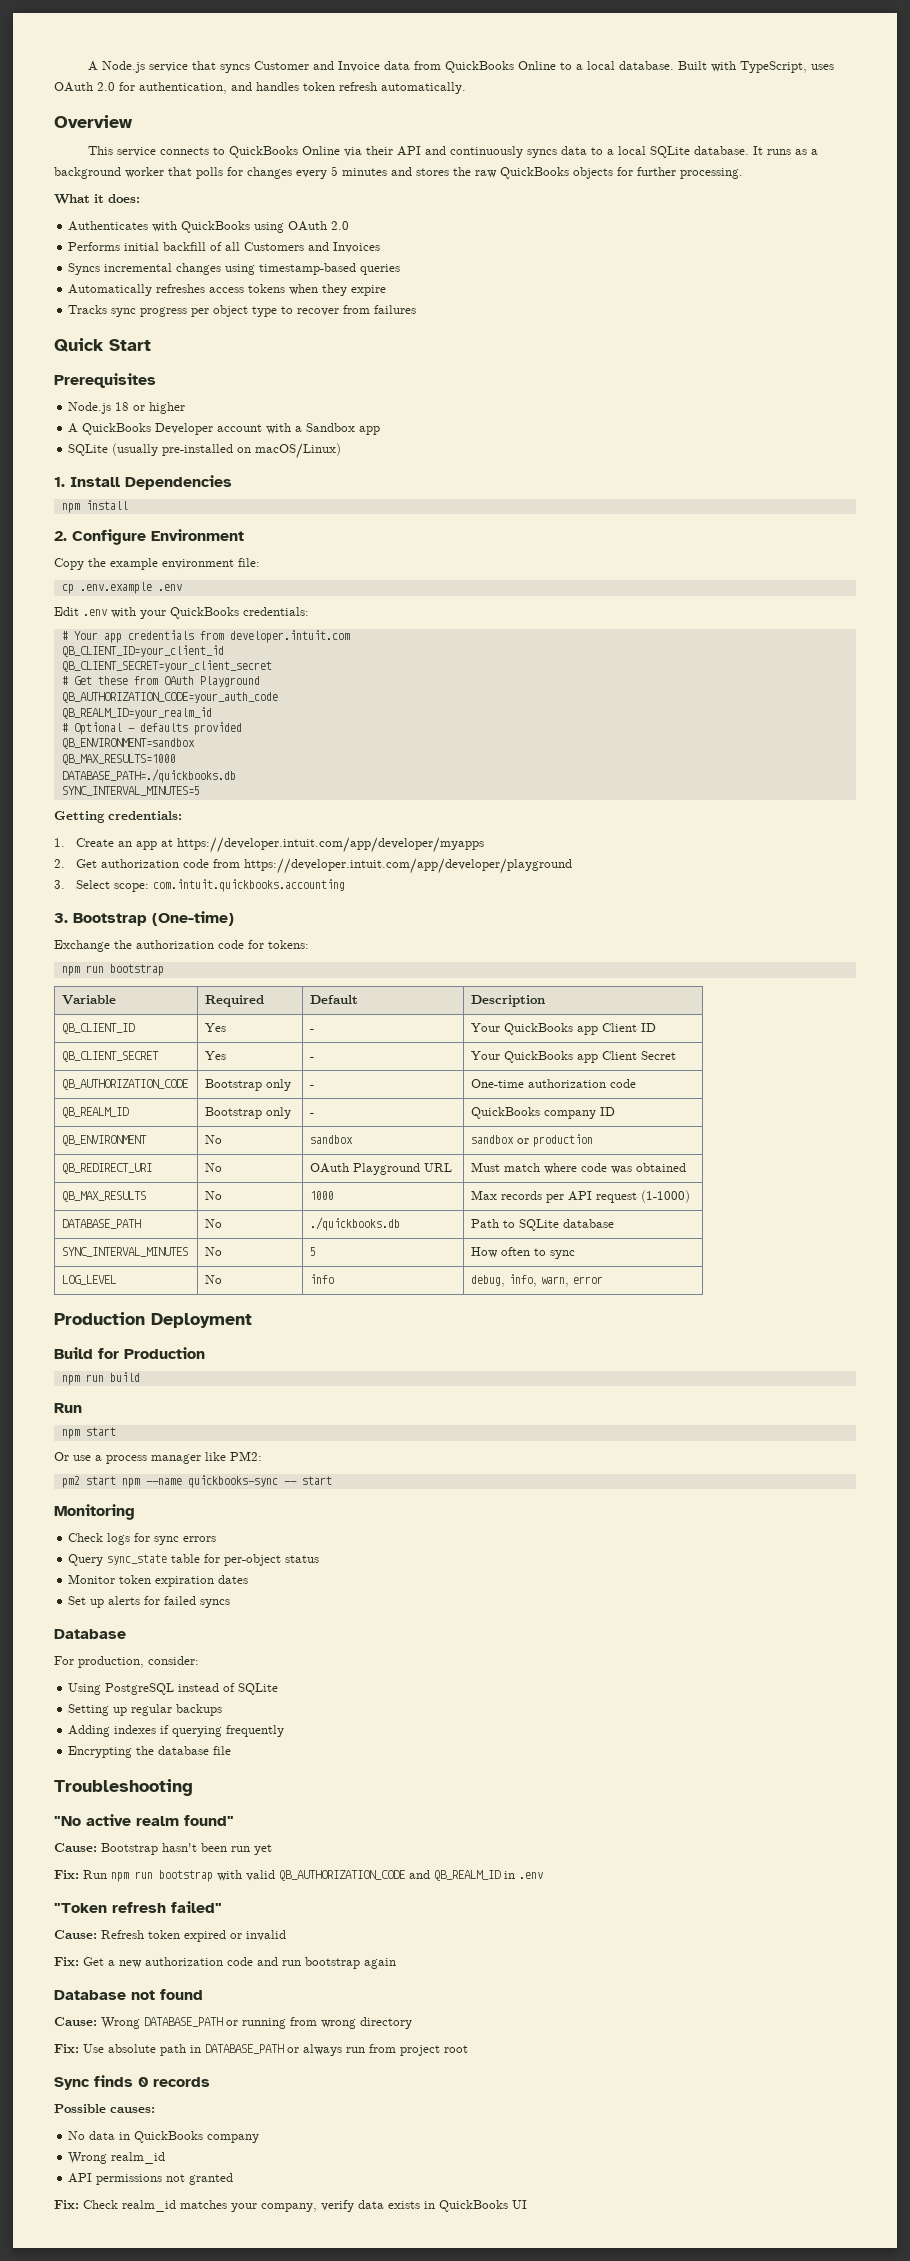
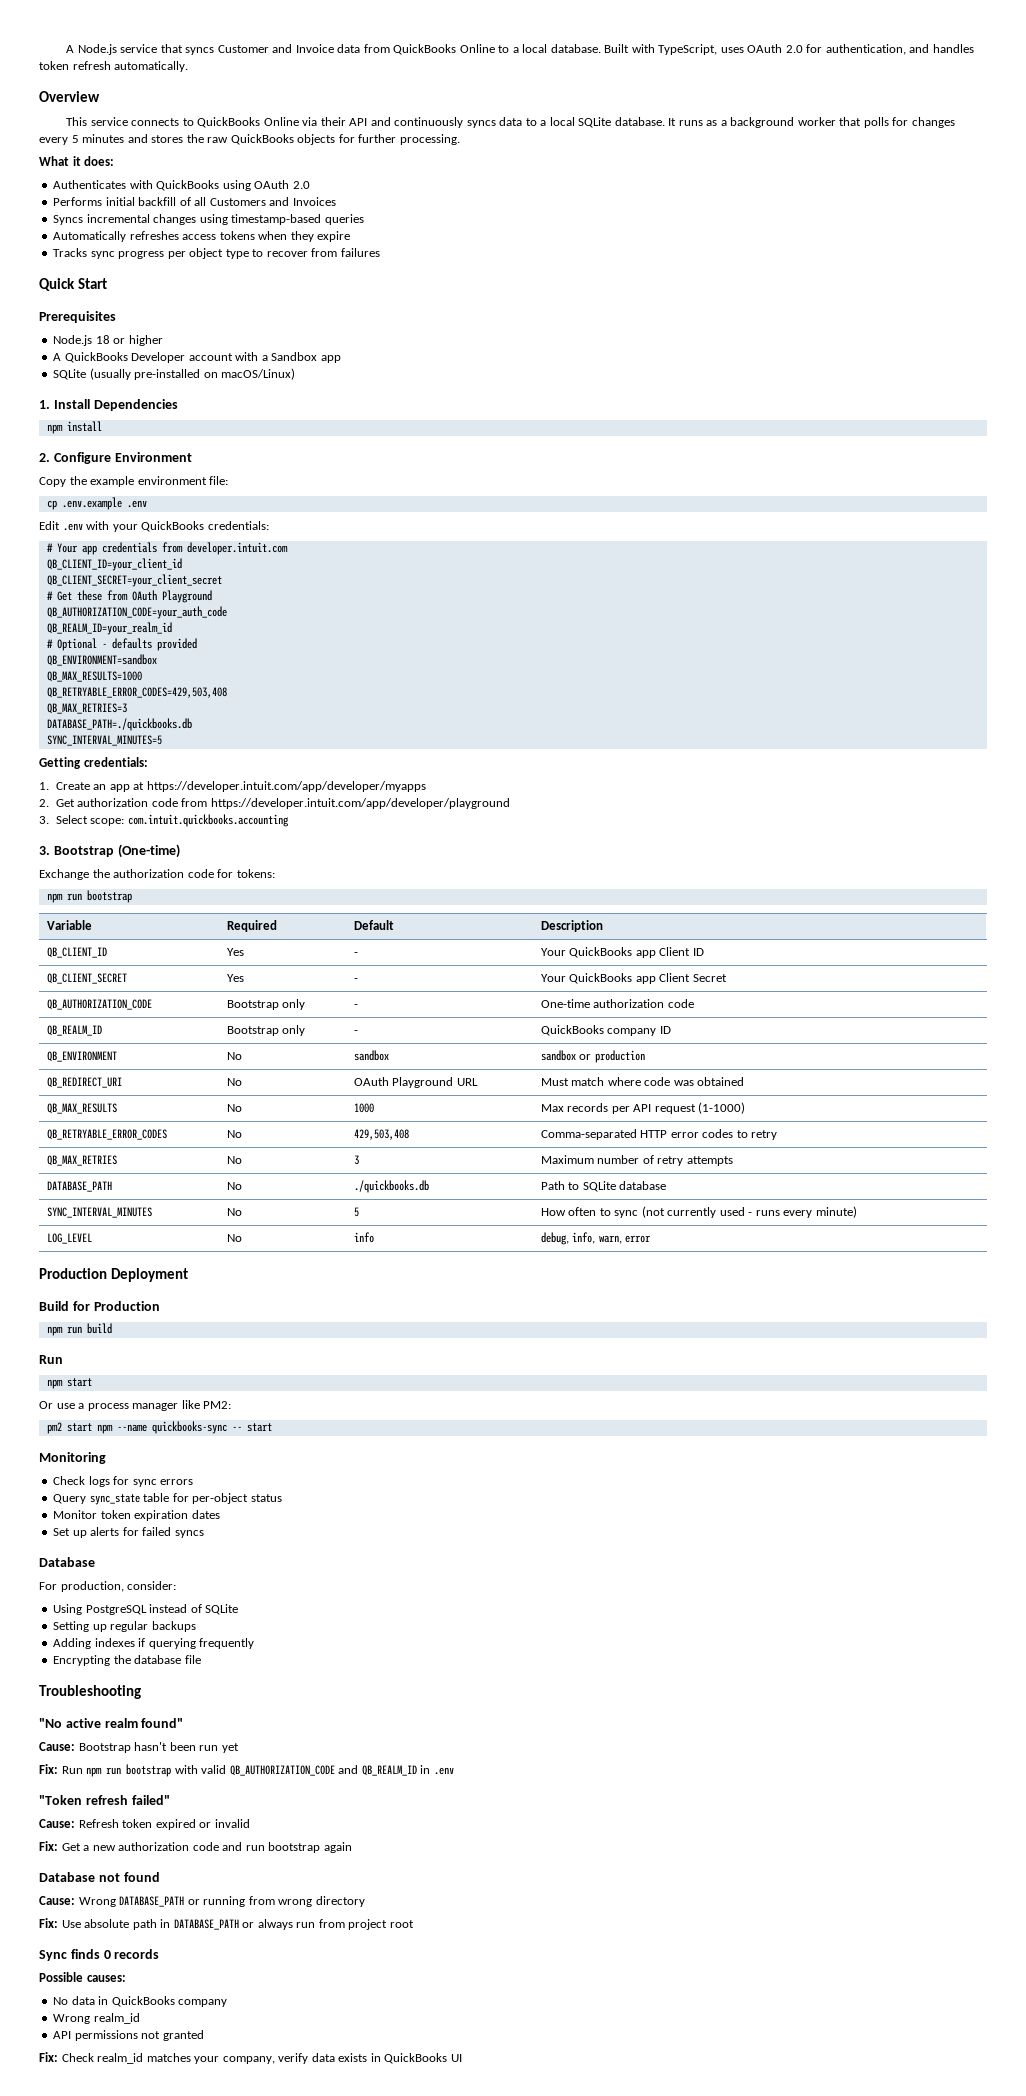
(176, 759) none -> [46,687,227,698] [46,703,127,714] // QB_RETRYABLE_ERROR_CODES=429,503,408 // QB_MAX_RETRIES=3
(691, 1196) none -> [46,1129,167,1140] [226,1130,242,1138] [353,1129,409,1140] [540,1129,778,1140] [46,1155,117,1166] [226,1156,242,1164] [353,1155,359,1165] [540,1155,733,1166] // QB_RETRYABLE_ERROR_CODES | No | 429,503,408 | Comma-separated HTTP error codes to retry // QB_MAX_RETRIES | No | 3 | Maximum number of retry attempts
(576, 1254) none -> [641,1206,857,1218] (not currently used - runs every minute)

